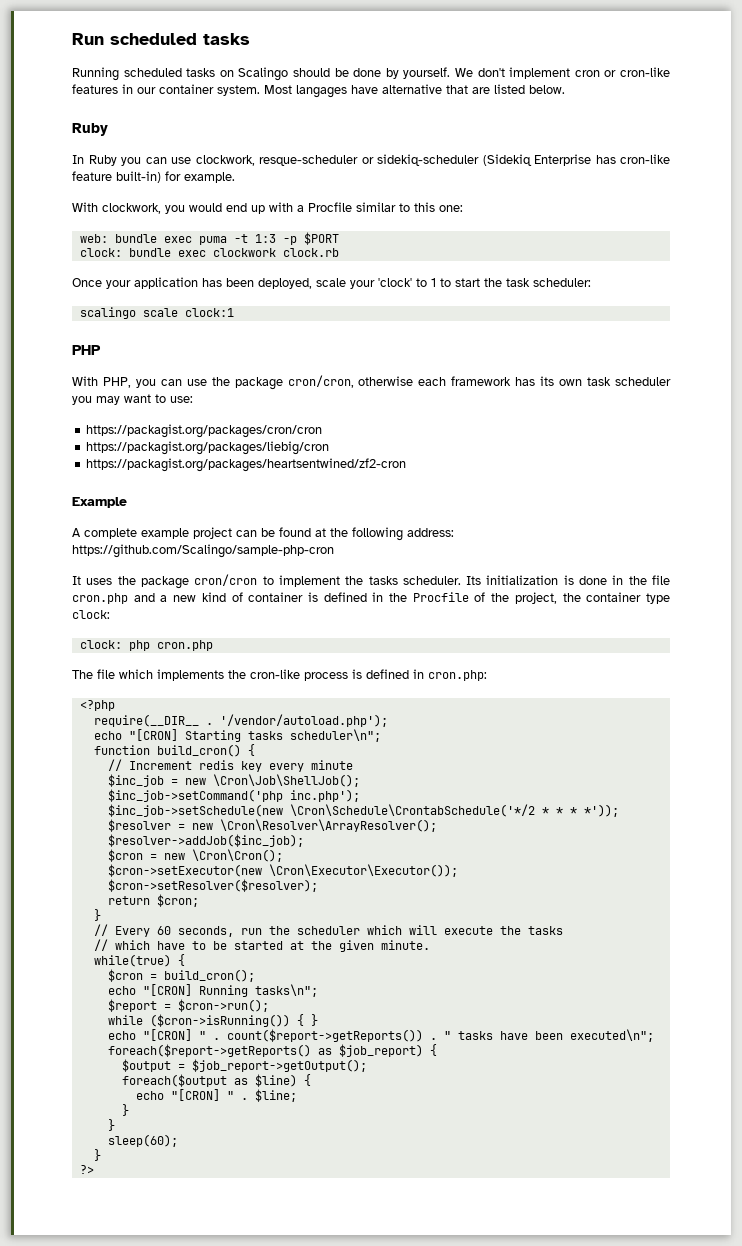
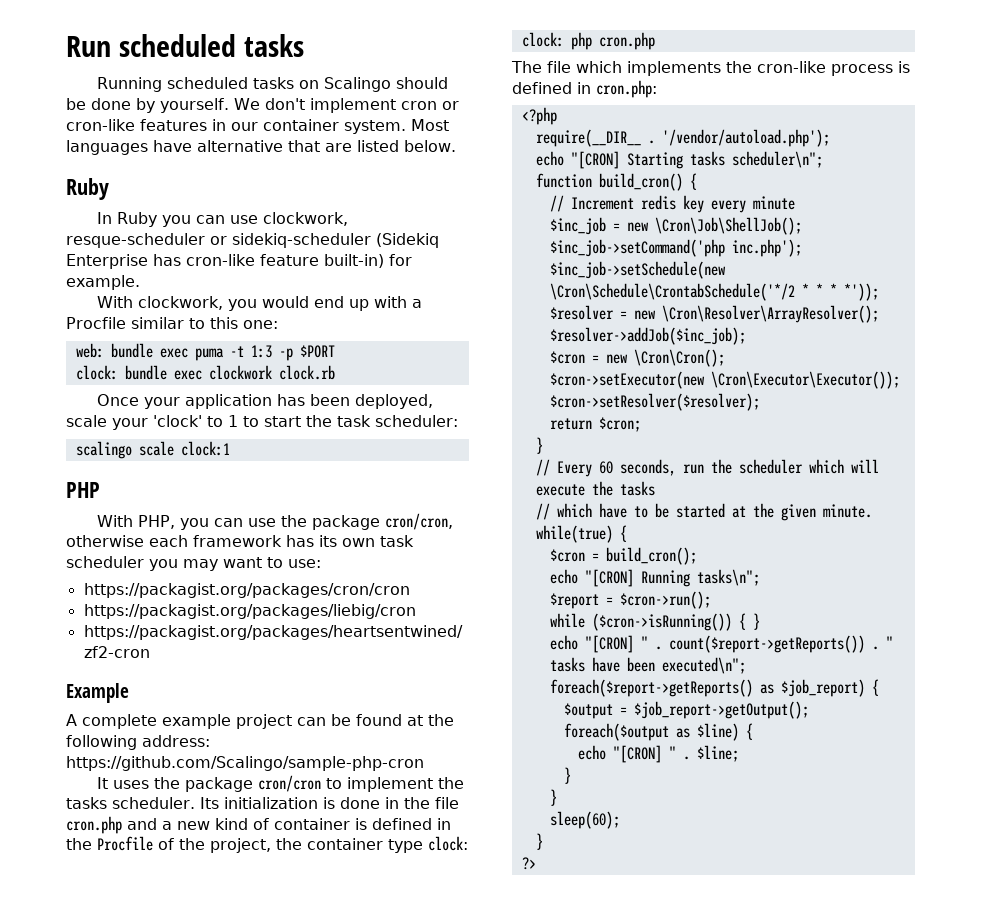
[296,85,347,98] langages -> [66,140,148,155] languages

